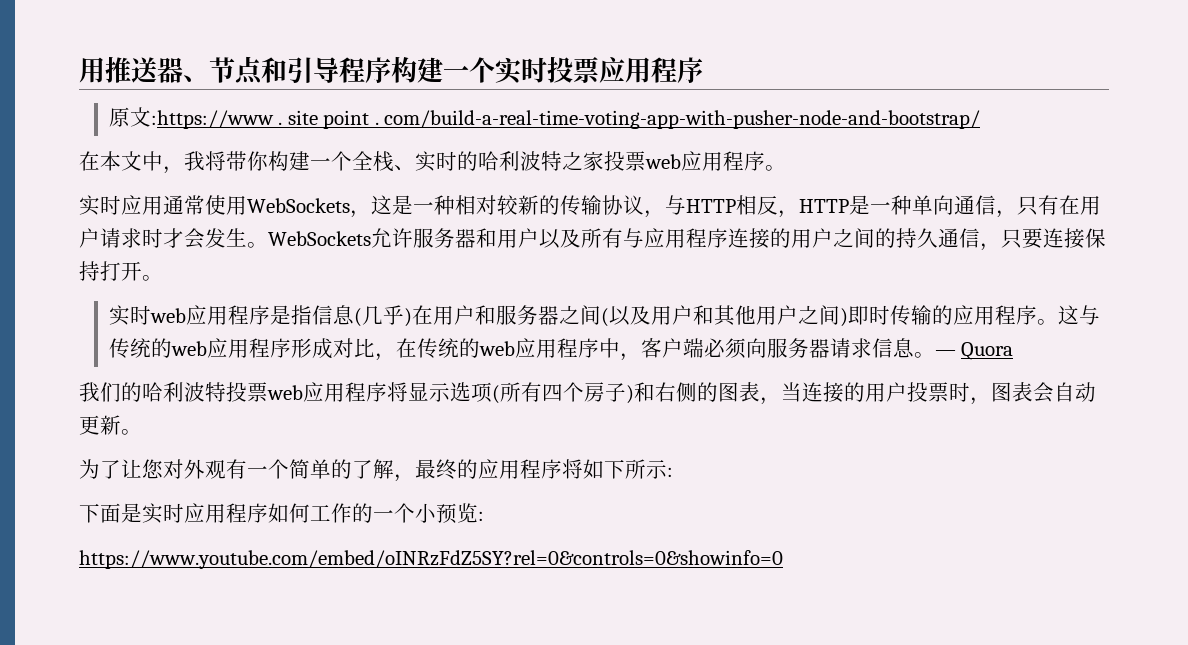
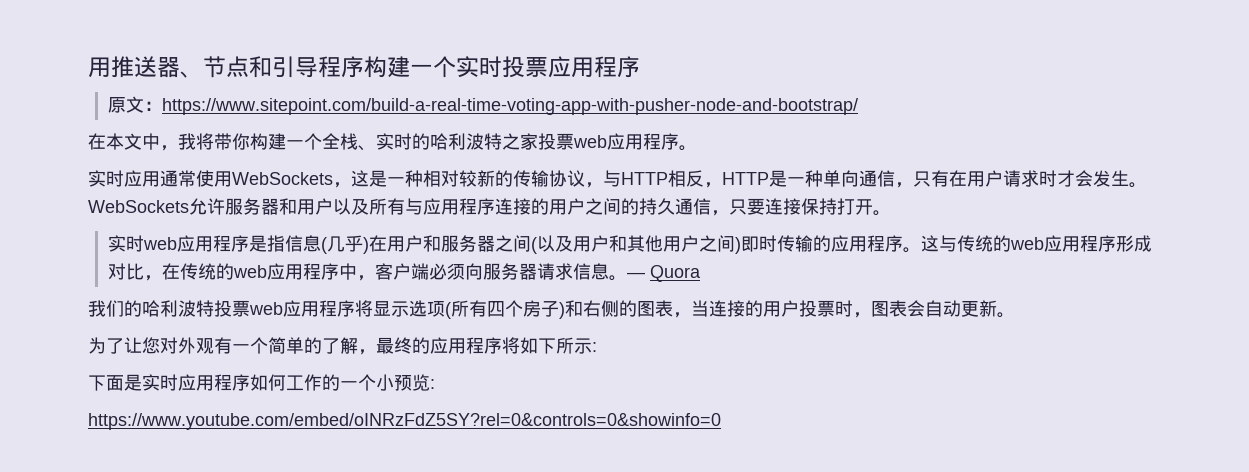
[150,110,981,129] :https://www . site point . com/build-a-real-time-voting-app-with-pusher-node-and-bootstrap/ -> [143,98,858,115] ：https://www.sitepoint.com/build-a-real-time-voting-app-with-pusher-node-and-bootstrap/

